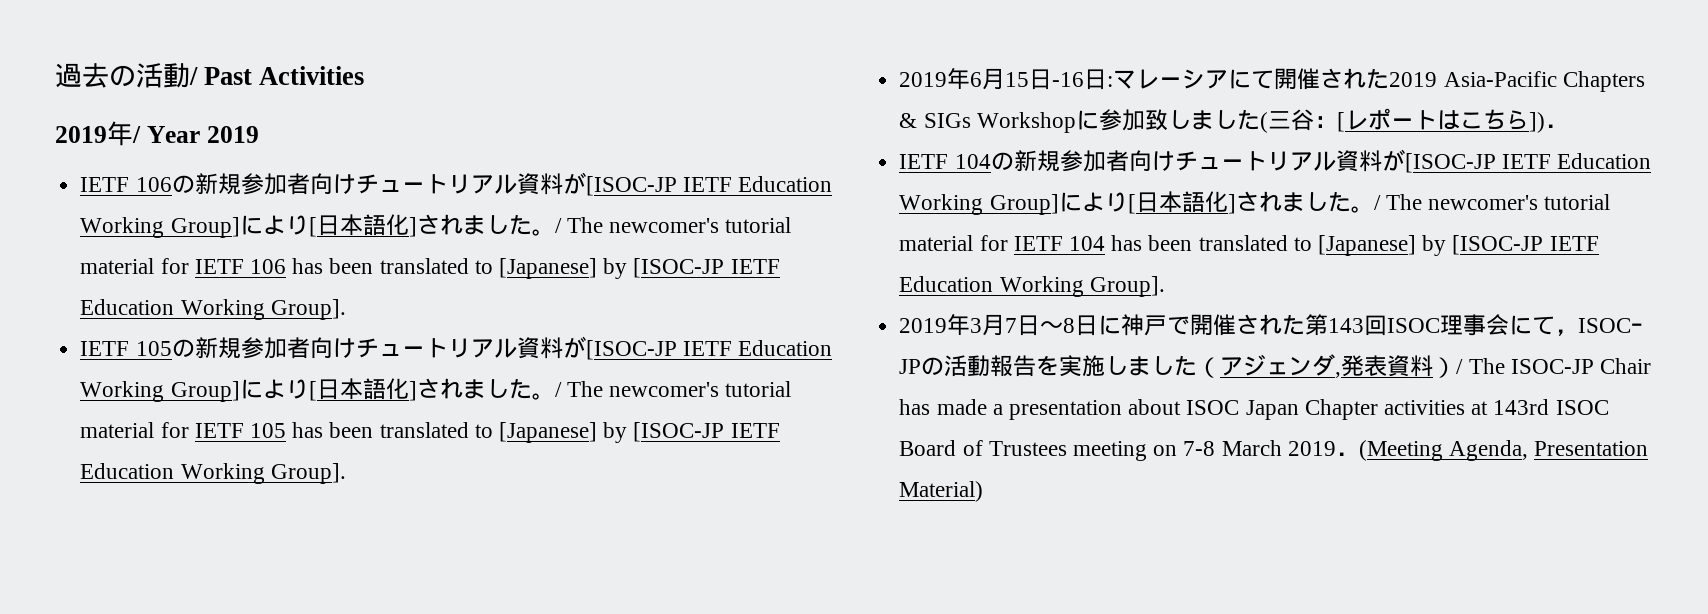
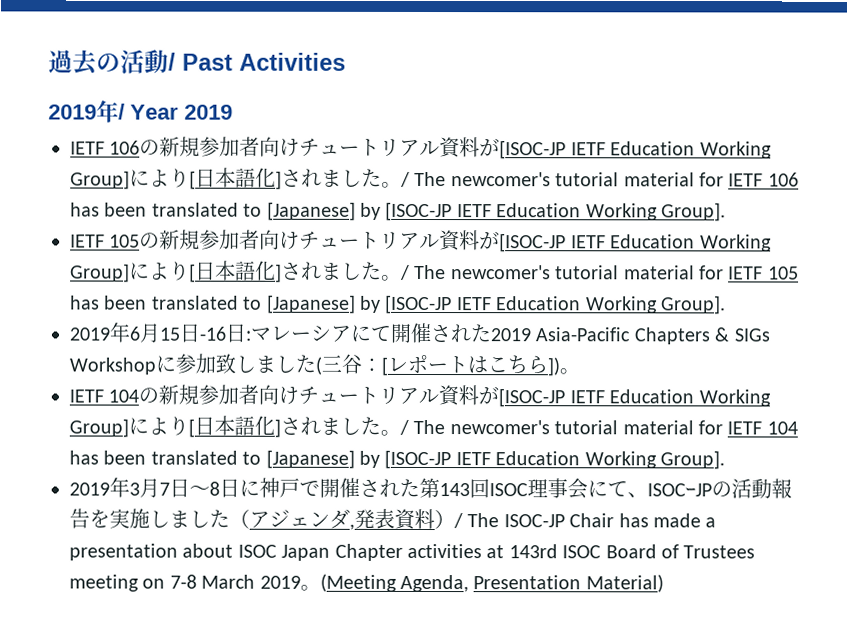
[1544,124,1568,128] ． -> [559,368,580,375] 。
[1555,329,1579,336] ， -> [627,492,648,498] 、
[1335,452,1359,456] ． -> [299,584,321,591] 。

